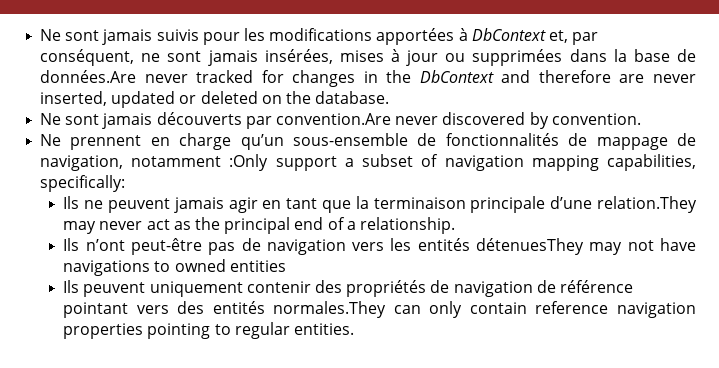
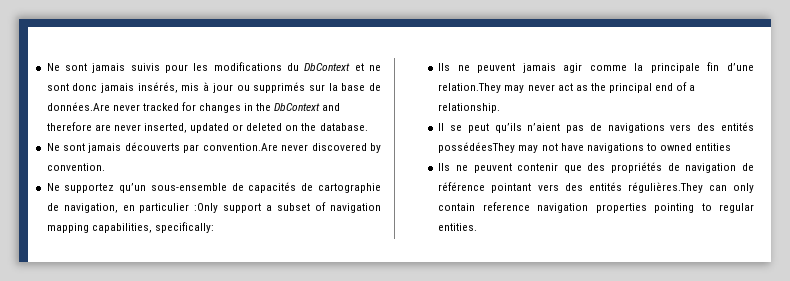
[376,28,599,45] [40,49,384,66] apportées à DbContext et, par conséquent, ne sont jamais insérées, mises -> [286,63,381,71] [46,82,200,93] du DbContext et ne sont donc jamais insérés, mis
[472,49,607,66] supprimées dans -> [253,82,325,93] supprimés sur
[70,133,696,150] [40,155,222,171] prennent en charge qu’un sous-ensemble de fonctionnalités de mappage de navigation, notamment -> [64,182,381,193] [46,203,190,213] supportez qu’un sous-ensemble de capacités de cartographie de navigation, en particulier
[262,196,546,213] en tant que la terminaison principale -> [589,62,720,73] comme la principale fin
[63,238,585,255] Ils n’ont peut-être pas de navigation vers les entités détenuesThey -> [438,122,754,133] [438,142,516,153] Il se peut qu’ils n’aient pas de navigations vers des entités possédéesThey
[83,281,311,297] peuvent uniquement contenir -> [455,163,582,173] ne peuvent contenir que
[273,301,387,318] normales.They -> [627,182,703,193] régulières.They

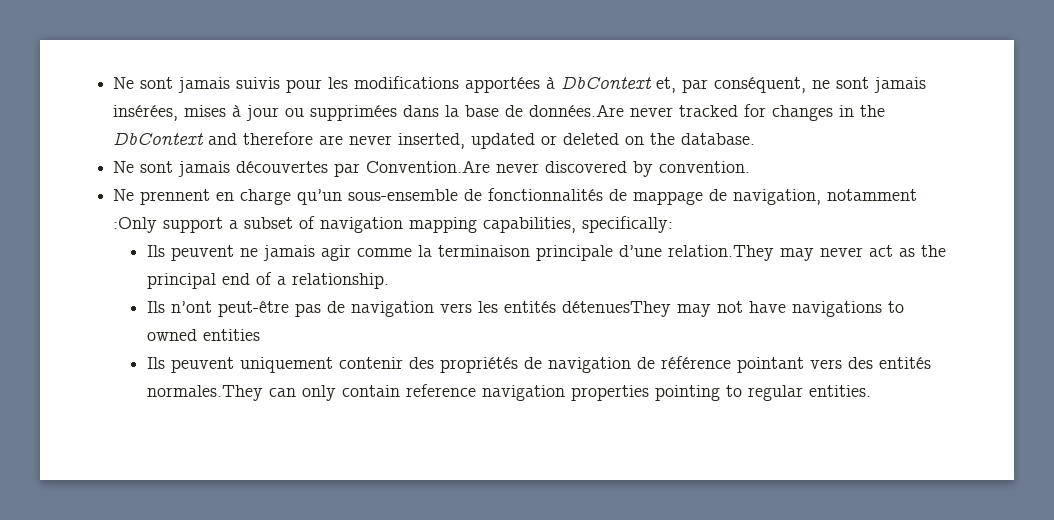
[286,63,381,71] [46,82,200,93] du DbContext et ne sont donc jamais insérés, mis -> [465,76,927,93] [113,105,227,121] apportées à DbContext et, par conséquent, ne sont jamais insérées, mises
[253,82,325,93] supprimés sur -> [310,105,440,121] supprimées dans
[124,142,278,153] découverts par convention.Are -> [236,160,491,177] découvertes par Convention.Are
[64,182,381,193] [46,203,190,213] supportez qu’un sous-ensemble de capacités de cartographie de navigation, en particulier -> [140,188,918,205] prennent en charge qu’un sous-ensemble de fonctionnalités de mappage de navigation, notamment
[457,63,516,73] ne peuvent -> [171,245,259,261] peuvent ne
[650,62,720,73] principale fin -> [438,245,614,261] terminaison principale
[438,122,754,133] [438,142,516,153] Il se peut qu’ils n’aient pas de navigations vers des entités possédéesThey -> [147,300,672,317] Ils n’ont peut-être pas de navigation vers les entités détenuesThey
[455,163,582,173] ne peuvent contenir que -> [171,357,404,373] peuvent uniquement contenir
[627,182,703,193] régulières.They -> [147,385,264,401] normales.They

